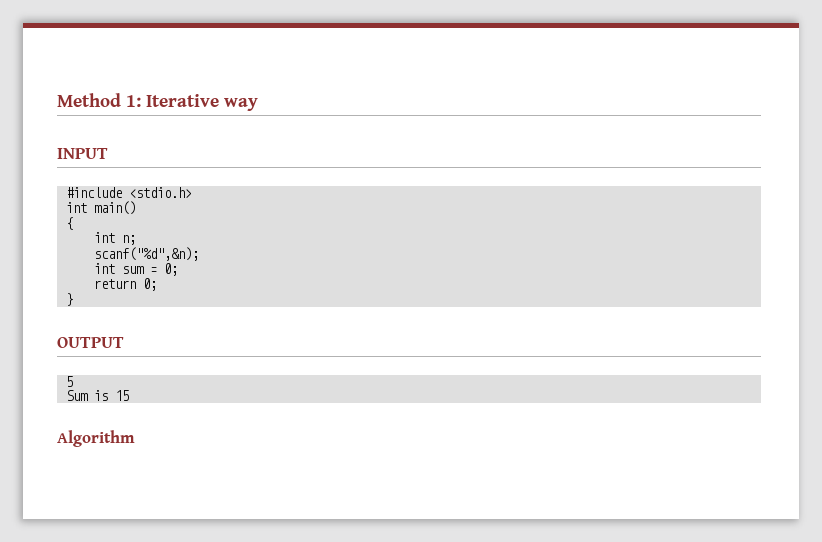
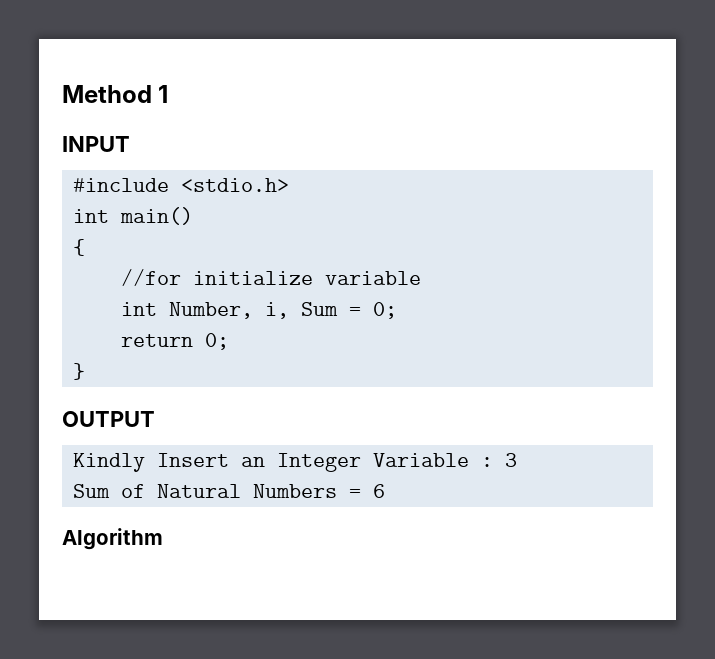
[126,94,259,111] 1: Iterative way -> [158,85,169,103] 1
[94,232,137,245] [94,247,200,261] [94,263,145,274] int n; // scanf("%d",&n); // int sum -> [121,269,422,286] [121,302,339,319] //for initialize variable // int Number, i, Sum
[66,376,74,387] [66,390,130,401] 5 // Sum is 15 -> [73,453,518,472] [73,484,386,498] Kindly Insert an Integer Variable : 3 // Sum of Natural Numbers = 6

